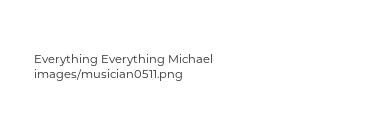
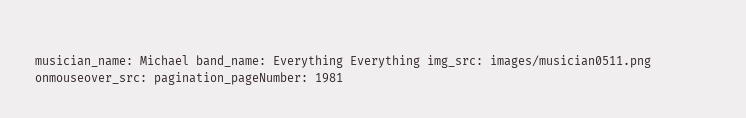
[34,54,214,66] [34,69,183,81] Everything Everything Michael images/musician0511.png -> [35,55,651,68] [35,72,343,85] musician_name: Michael band_name: Everything Everything img_src: images/musician0511.png onmouseover_src: pagination_pageNumber: 1981

